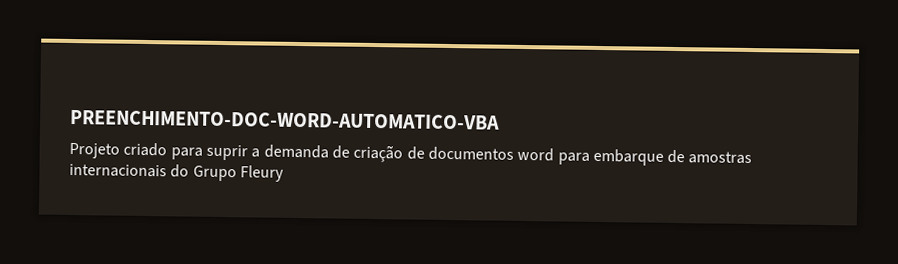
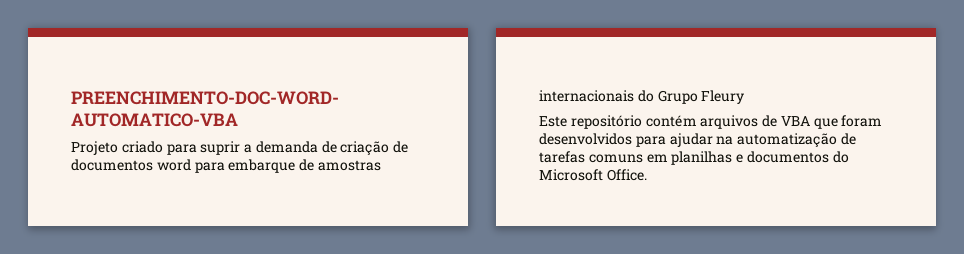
(284, 173) none -> [539,115,883,129] [539,133,856,148] [539,151,849,165] [539,169,647,181] // Este repositório contém arquivos de VBA que foram desenvolvidos para ajudar na automatização de tarefas comuns em planilhas e documentos do Microsoft Office.

